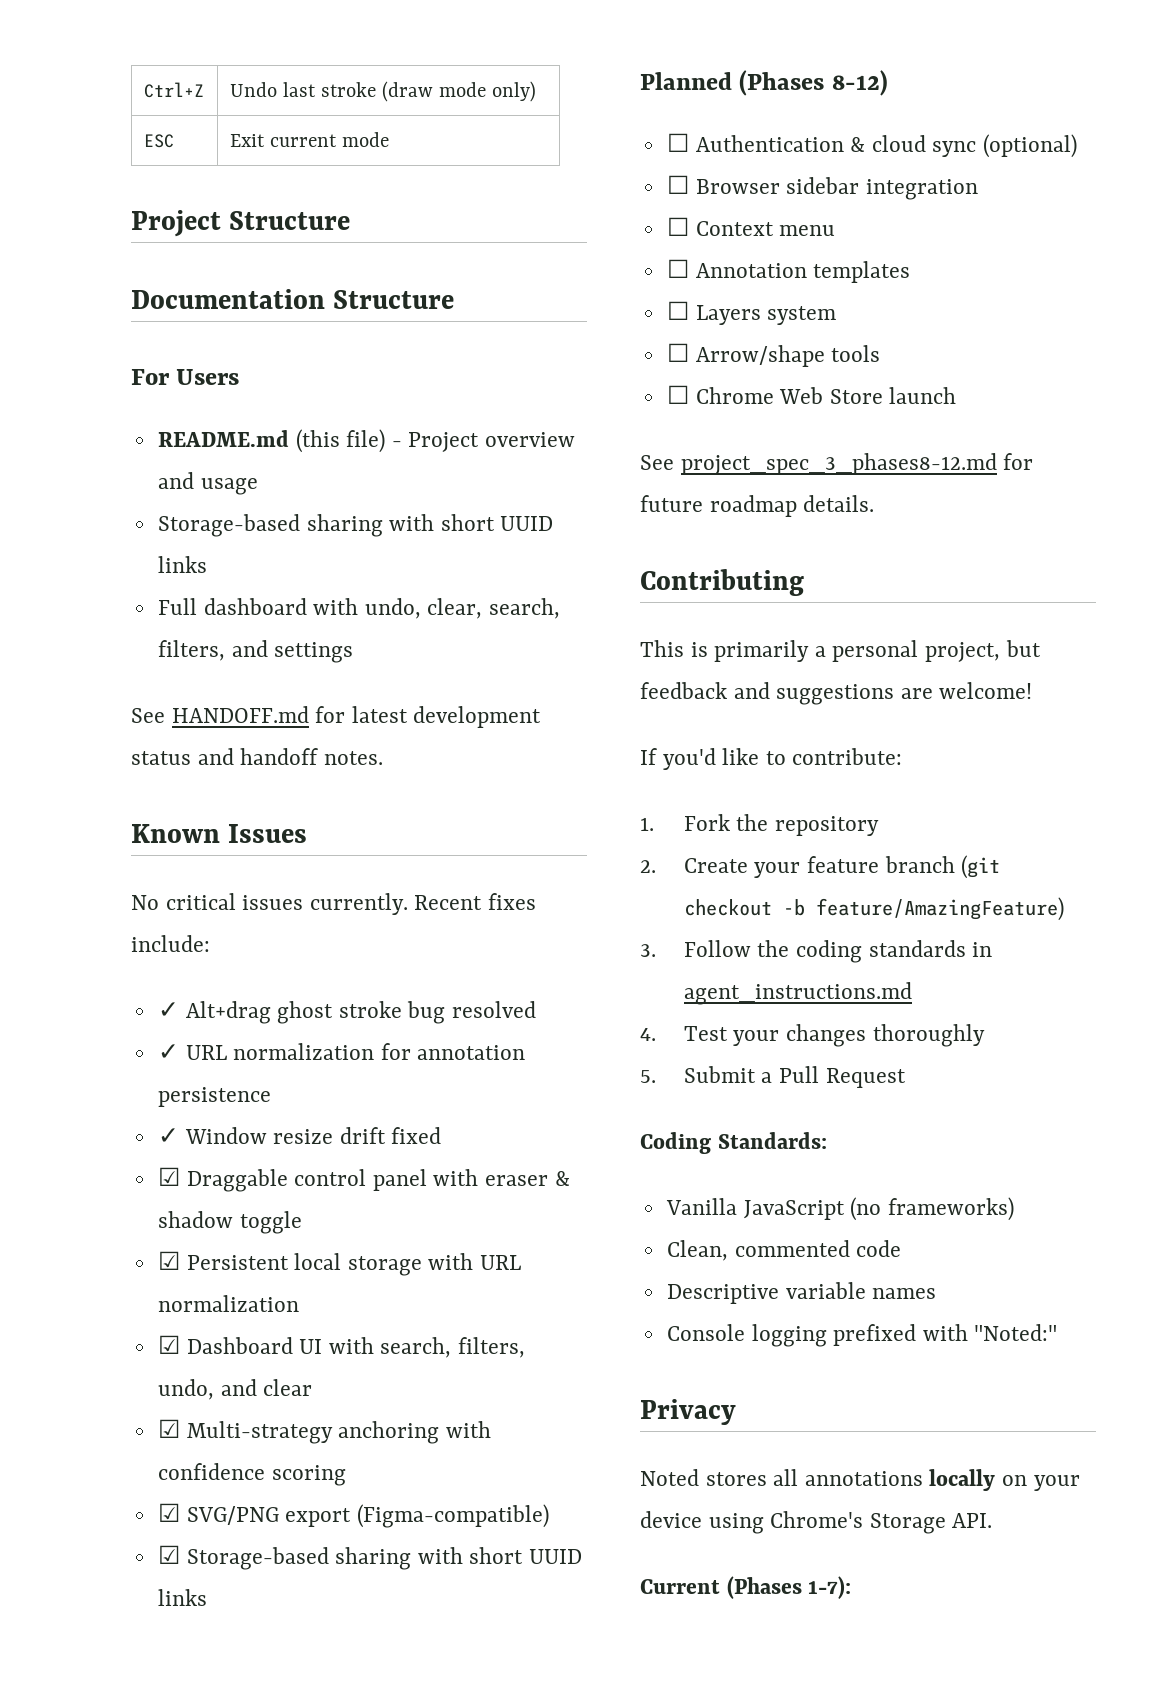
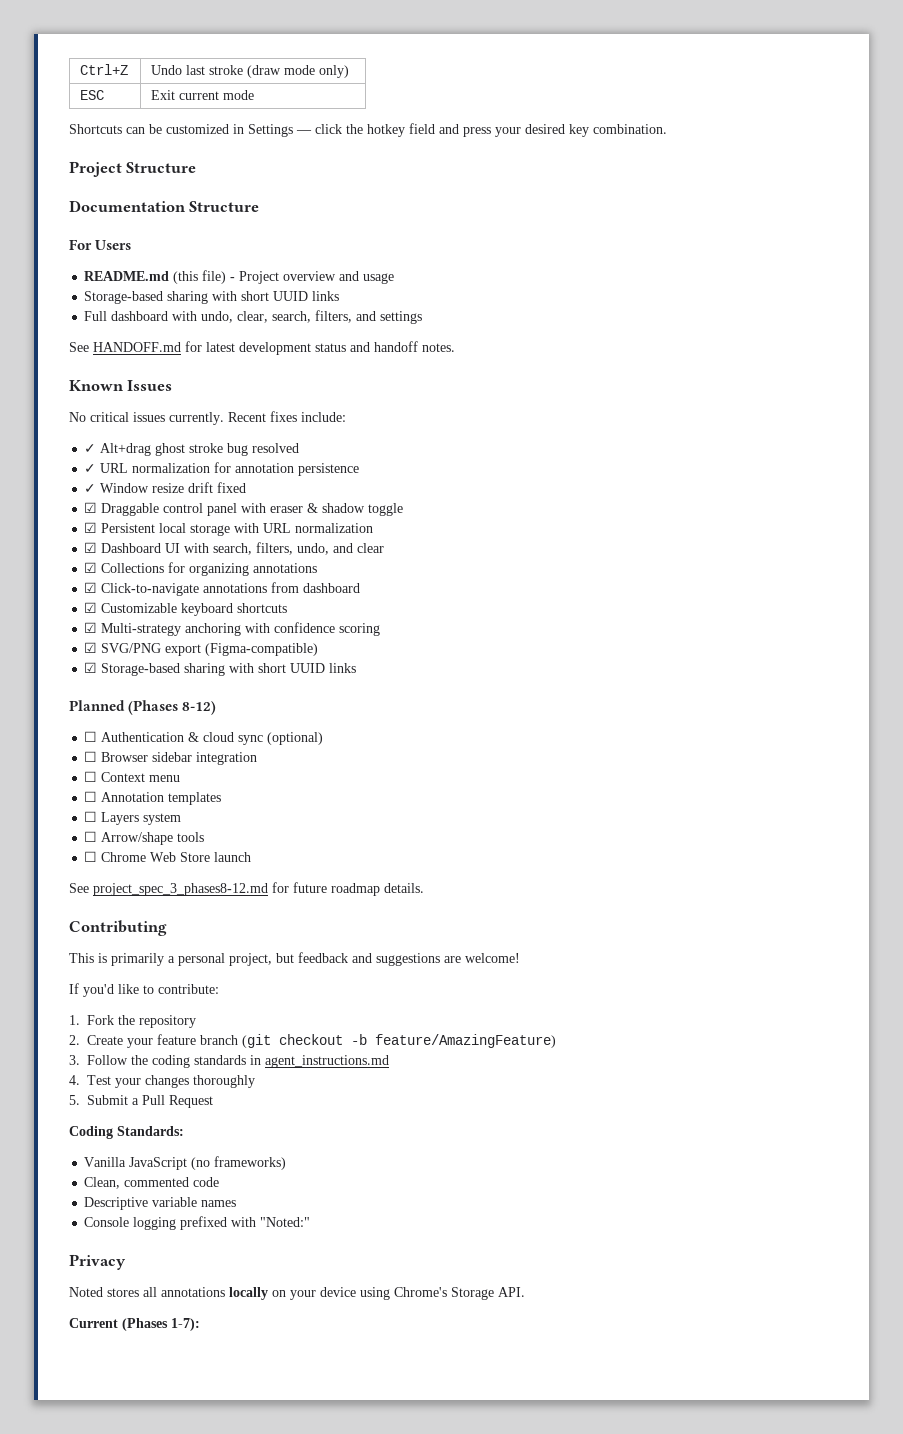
(389, 139) none -> [69,123,667,137] // Shortcuts can be customized in Settings — click the hotkey field and press your desired key combination.
(313, 1387) none -> [84,562,318,576] [84,582,361,596] [84,602,288,616] // ☑ Collections for organizing annotations // ☑ Click-to-navigate annotations from dashboard // ☑ Customizable keyboard shortcuts

